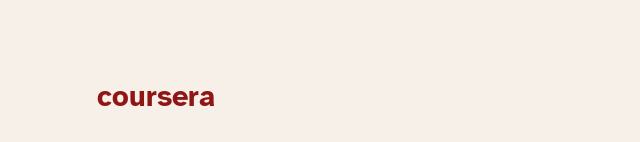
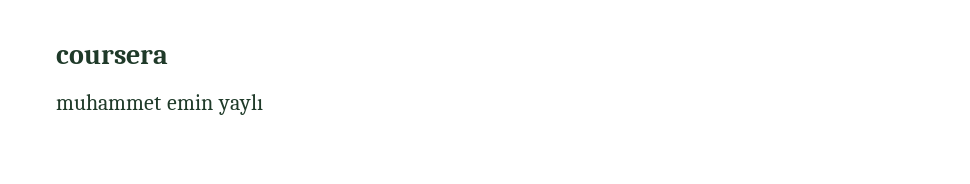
(215, 98) none -> [56,94,263,115] // muhammet emin yaylı

